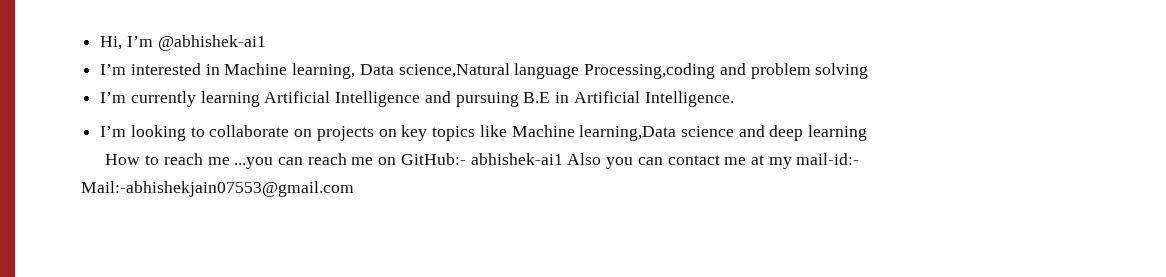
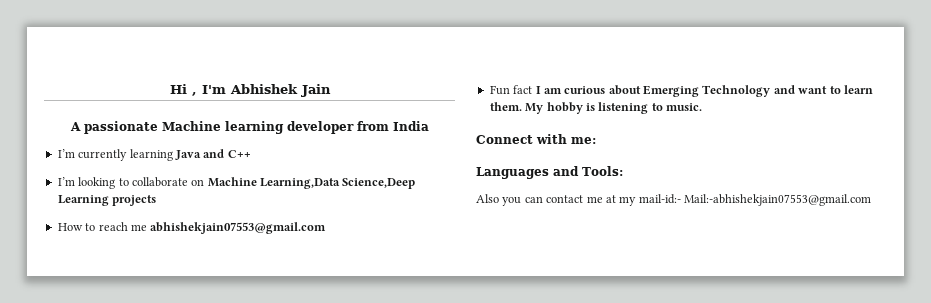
[100,35,266,51] [100,63,869,79] [100,91,734,107] Hi, I’m @abhishek-ai1 // I’m interested in Machine learning, Data science,Natural language Processing,coding and problem solving // I’m currently learning Artificial Intelligence and pursuing B.E in Artificial Intelligence. -> [169,84,331,97] [69,121,429,134] [57,149,251,161] Hi , I'm Abhishek Jain // A passionate Machine learning developer from India // I’m currently learning Java and C++
[316,125,868,141] [105,153,563,169] projects on key topics like Machine learning,Data science and deep learning // How to reach me ...you can reach me on GitHub:- abhishek-ai1 -> [207,177,416,189] [57,195,157,206] [57,222,327,234] [489,85,873,97] [489,102,702,114] [476,134,596,144] [476,166,623,179] Machine Learning,Data Science,Deep Learning projects // How to reach me abhishekjain07553@gmail.com // Fun fact I am curious about Emerging Technology and want to learn them. My hobby is listening to music. // Connect with me: // Languages and Tools: //

